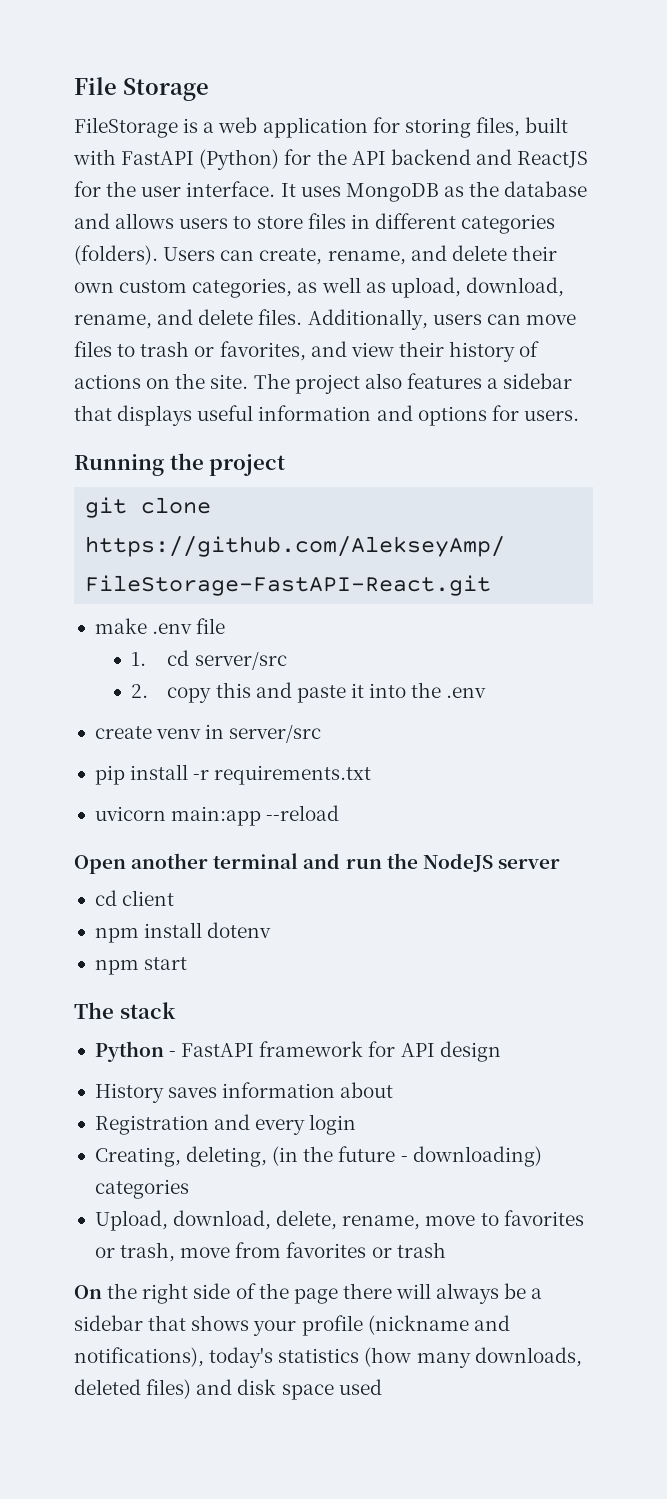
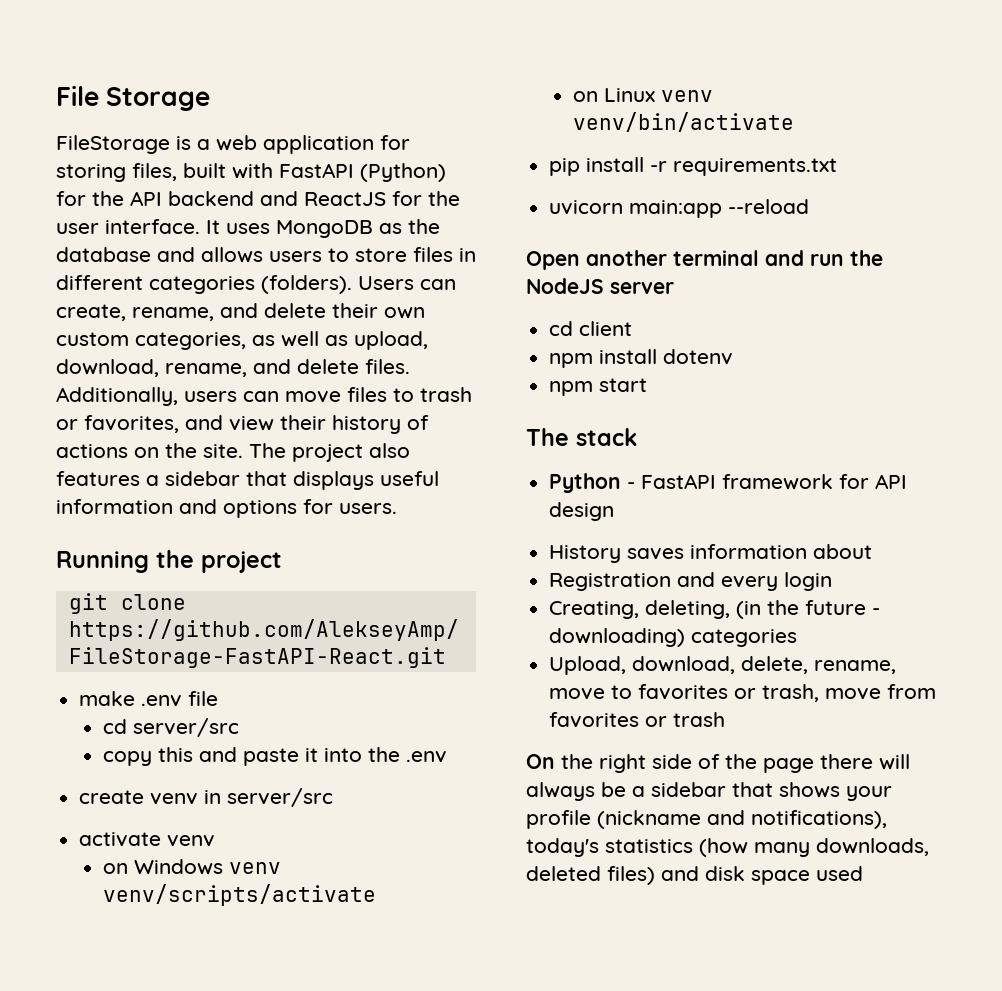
[131,652,147,666] 1. -> (219, 698) none
[131,684,149,698] 2. -> (239, 727) none
(322, 734) none -> [79,832,216,847] [102,859,281,875] [102,884,376,906] [572,88,713,102] [572,112,794,132] // activate venv // on Windows venv venv/scripts/activate // on Linux venv venv/bin/activate

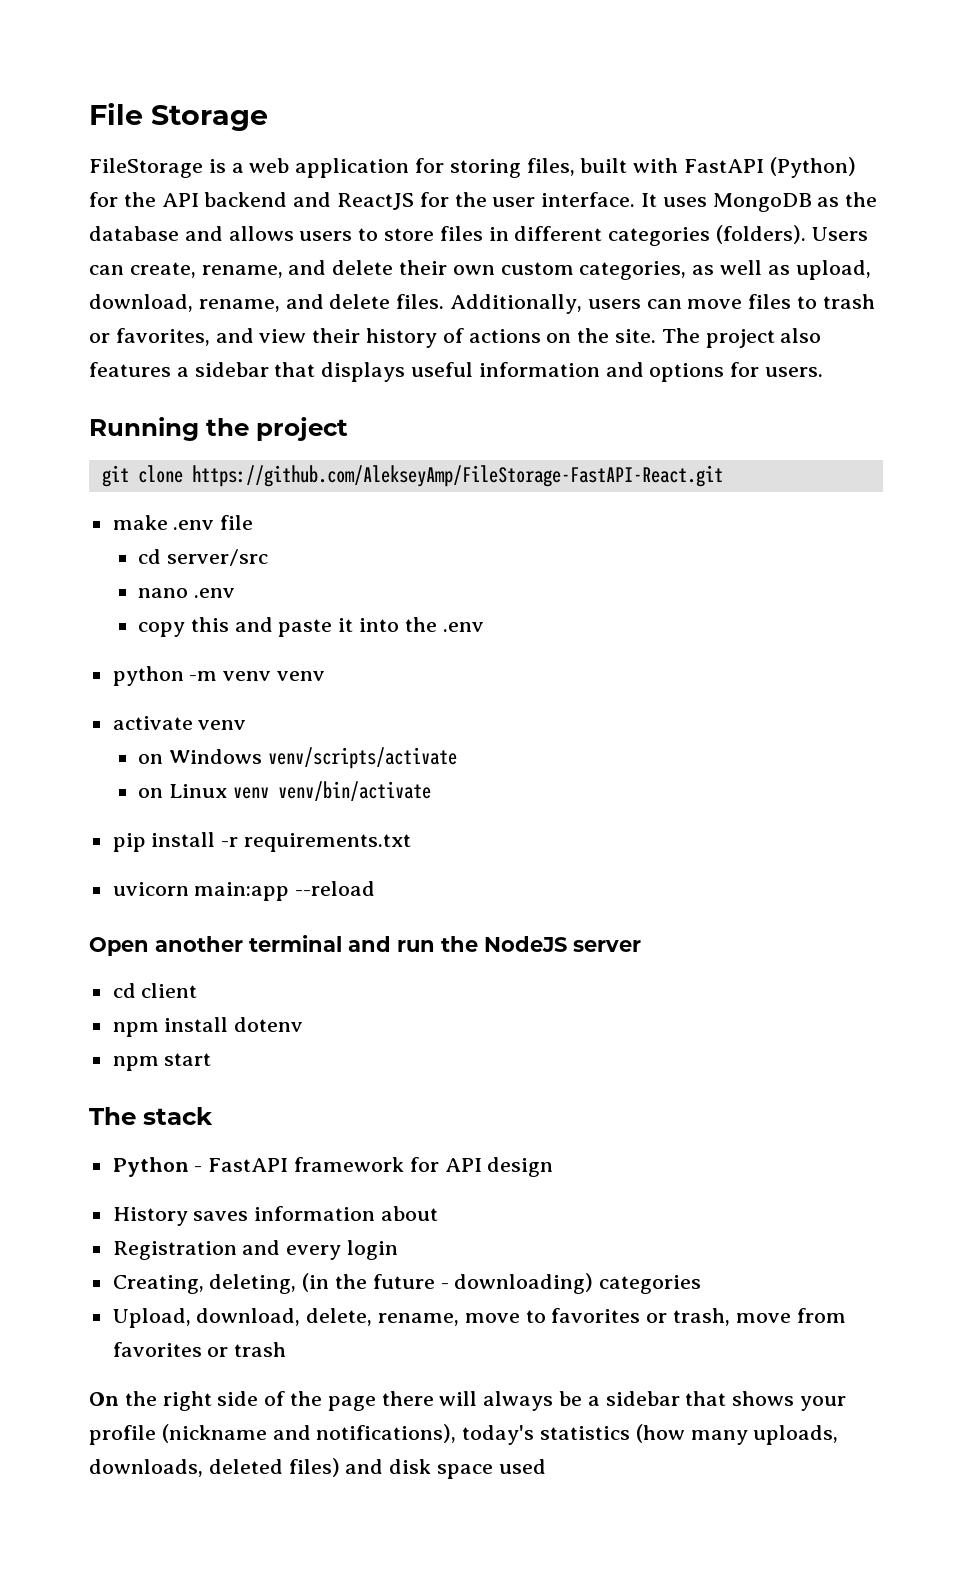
(239, 727) none -> [137,588,235,598] // nano .env
[79,788,334,807] create venv in server/src -> [112,666,326,686] python -m venv venv
[228,862,281,874] venv -> (262, 756) none
(810, 849) none -> [753,1425,839,1445] uploads,

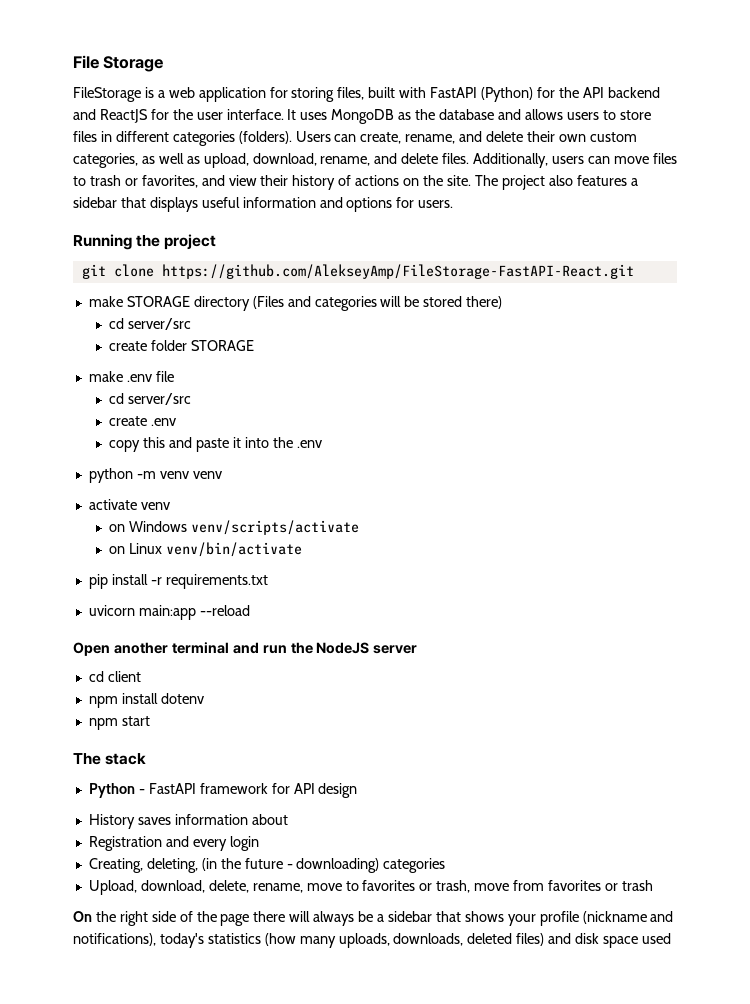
(723, 476) none -> [88,296,503,311] [109,318,192,330] [109,340,255,351] // make STORAGE directory (Files and categories will be stored there) // cd server/src // create folder STORAGE
[137,588,188,598] nano -> [109,416,148,426] create
[232,787,269,799] venv -> (163, 548) none

